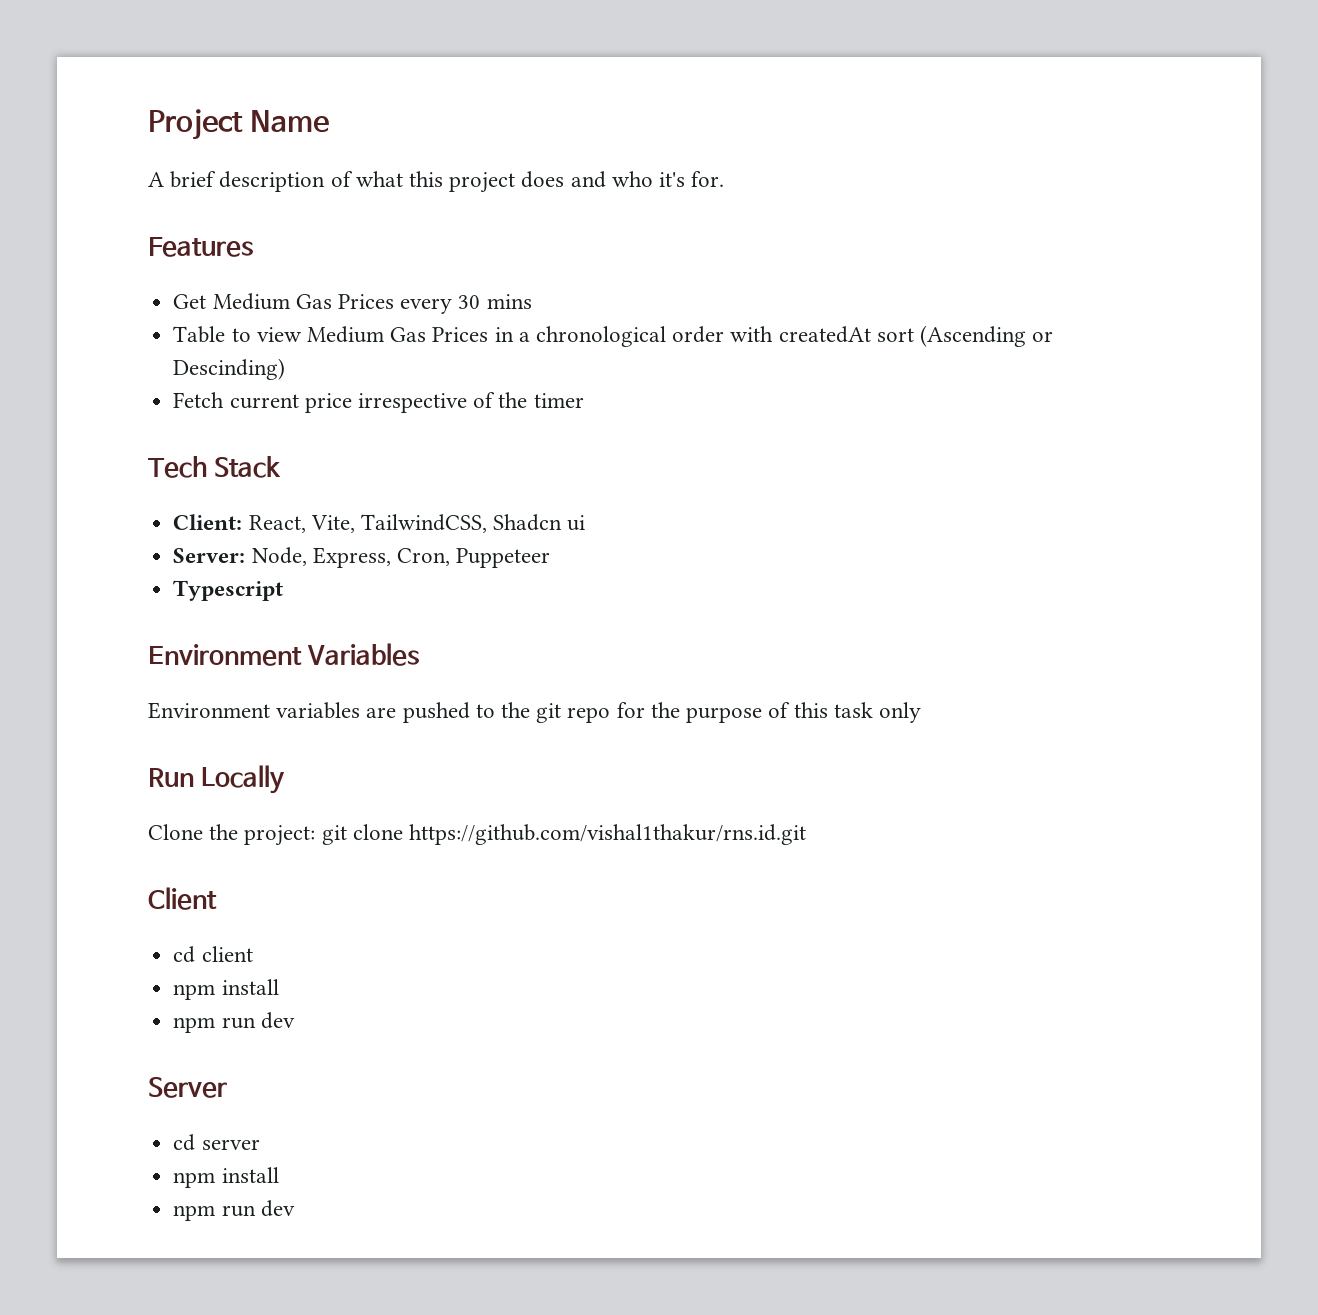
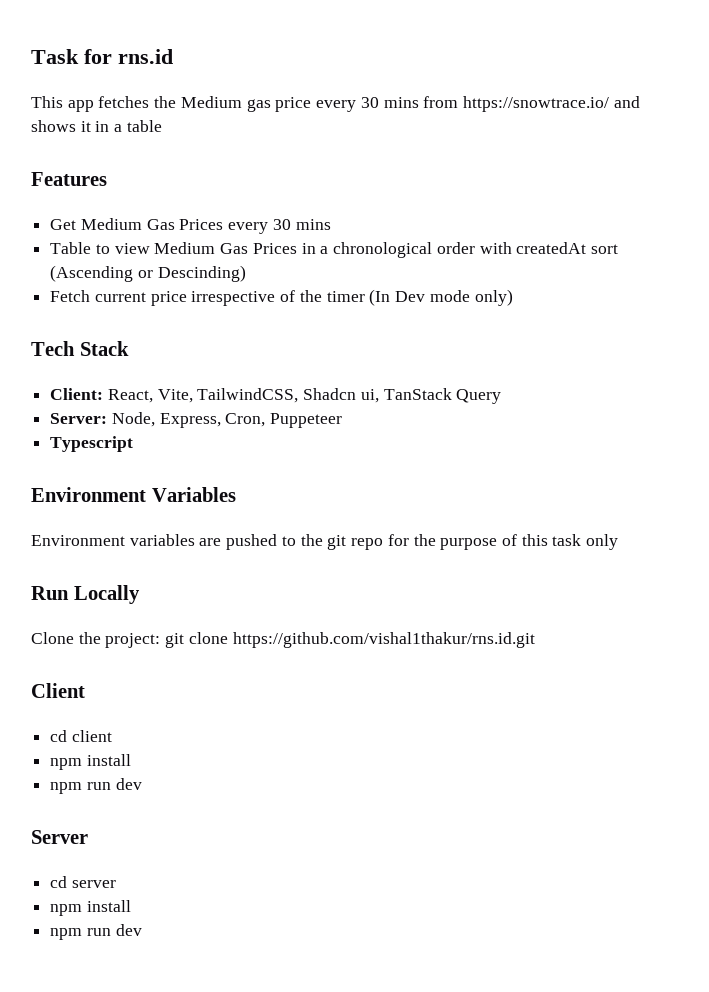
[148,109,329,140] [148,171,725,193] Project Name // A brief description of what this project does and who it's for. -> [31,49,173,64] [31,96,640,112] [31,120,162,132] Task for rns.id // This app fetches the Medium gas price every 30 mins from https://snowtrace.io/ and shows it in a table
(584, 400) none -> [369,289,513,306] (In Dev mode only)
[567,515,586,531] ui -> [360,388,502,404] ui, TanStack Query

